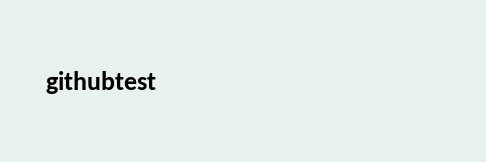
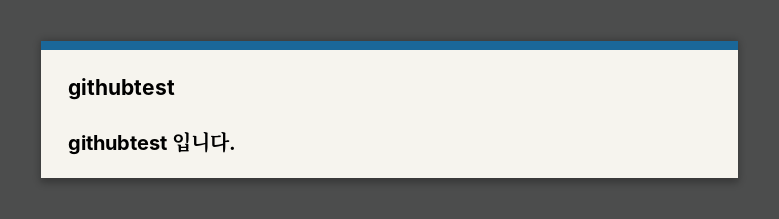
[46,71,156,94] githubtest -> [68,78,175,100] [68,131,237,155] githubtest // githubtest 입니다.

